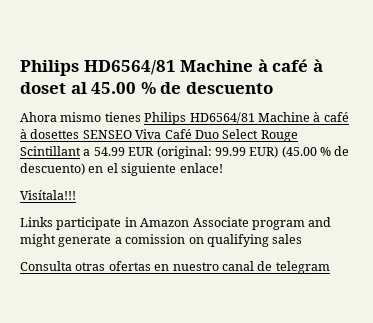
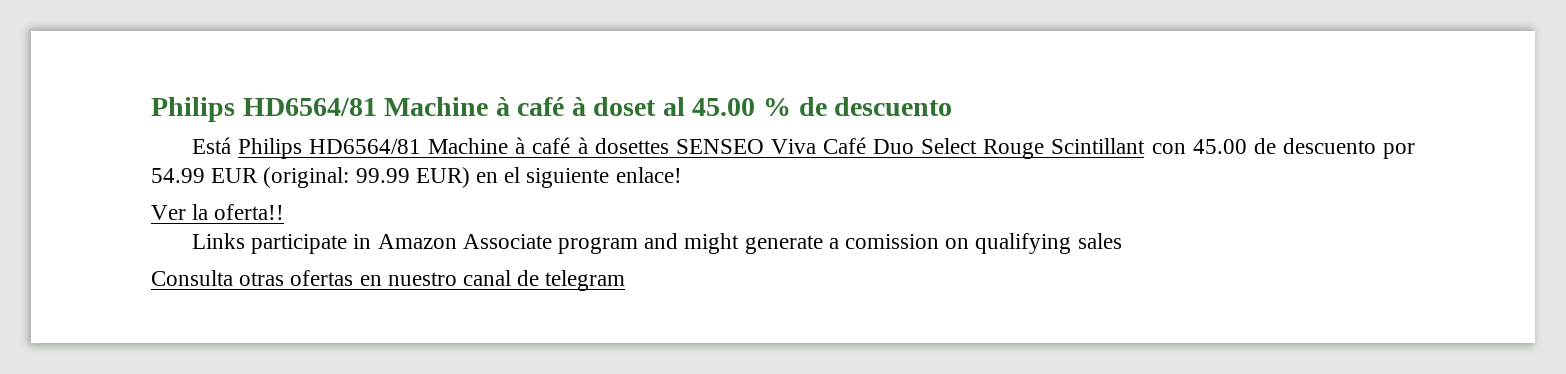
[20,112,141,122] Ahora mismo tienes -> [191,137,231,154] Está
[83,149,91,156] a -> [1151,138,1416,159] con 45.00 de descuento por
[281,146,350,158] [20,163,85,175] (45.00 % de descuento) -> (470, 177) none
[20,190,76,200] Visítala!!! -> [151,204,285,220] Ver la oferta!!

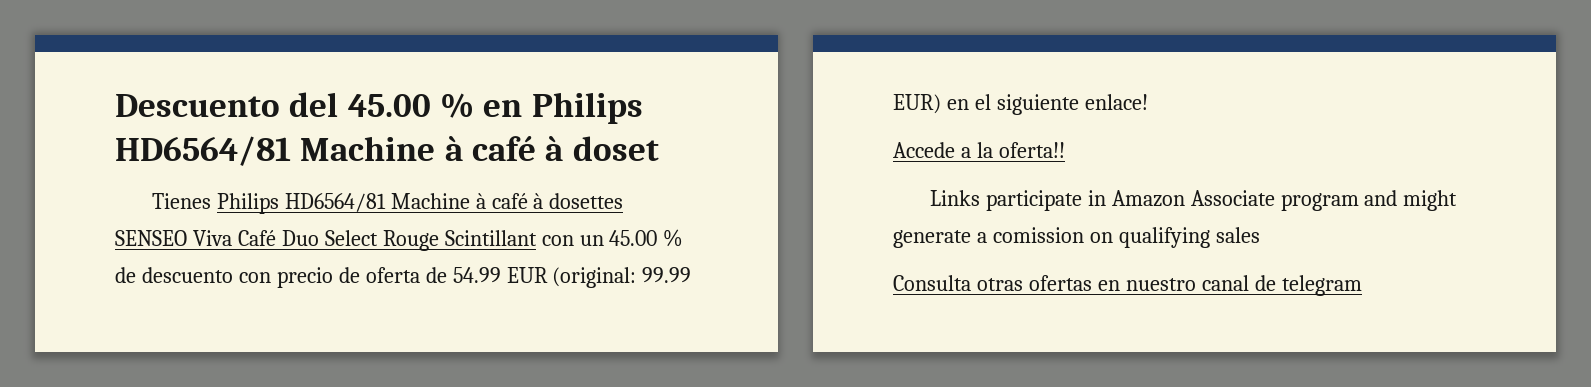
(151, 109) none -> [115,92,523,118] Descuento del 45.00 % en
[662,97,953,116] [191,137,231,154] al 45.00 % de descuento // Está -> [151,193,211,209] // Tienes
[1192,138,1416,159] 45.00 de descuento por -> [579,229,684,247] [115,267,447,288] un 45.00 % de descuento con precio de oferta de
[151,205,186,220] Ver -> [893,142,971,158] Accede a

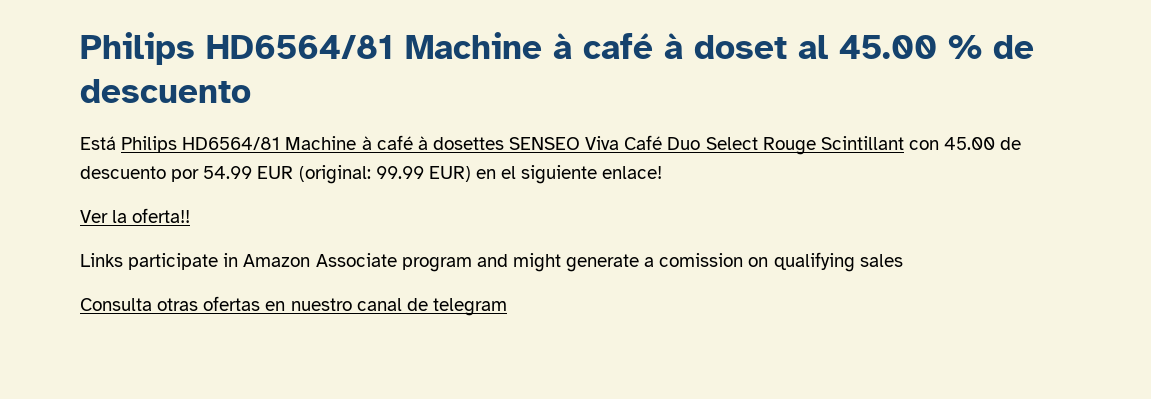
[115,92,523,118] Descuento del 45.00 % en -> (80, 48) none
[151,193,211,209] // Tienes -> [798,35,1034,59] [80,79,251,103] [80,136,116,150] al 45.00 % de descuento // Está
[579,229,684,247] [115,267,447,288] un 45.00 % de descuento con precio de oferta de -> [944,137,1022,150] [80,166,200,182] 45.00 de descuento por
[893,142,971,158] Accede a -> [80,210,108,223] Ver

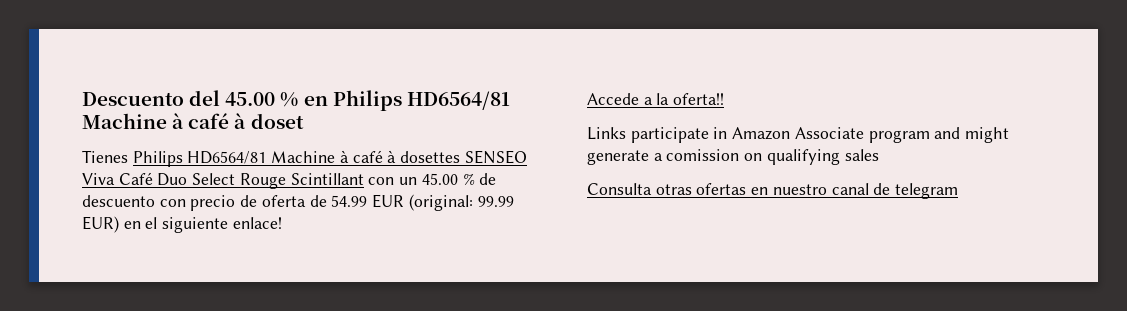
(80, 48) none -> [82,90,328,107] Descuento del 45.00 % en
[798,35,1034,59] [80,79,251,103] [80,136,116,150] al 45.00 % de descuento // Está -> [82,150,128,163] // Tienes
[944,137,1022,150] [80,166,200,182] 45.00 de descuento por -> [399,173,497,185] [82,195,327,211] un 45.00 % de descuento con precio de oferta de
[80,210,108,223] Ver -> [587,93,653,105] Accede a

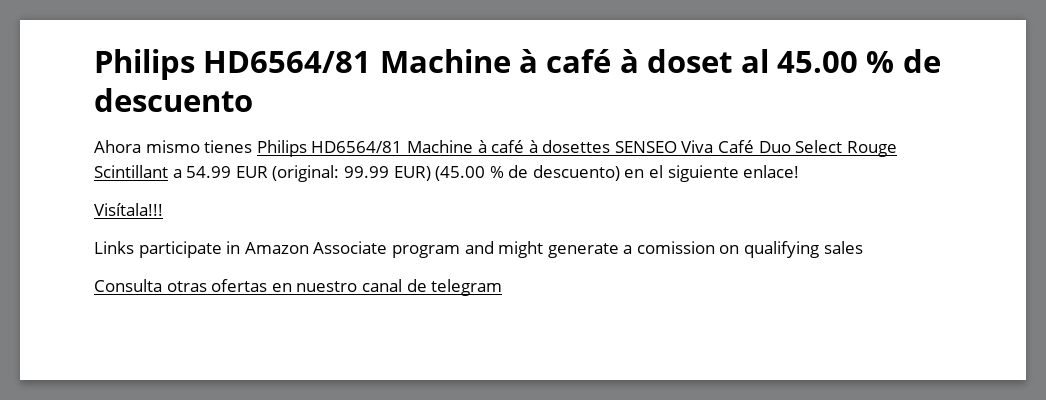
[82,90,328,107] Descuento del 45.00 % en -> (94, 64) none
[82,150,128,163] // Tienes -> [740,49,941,73] [94,88,253,112] [94,140,253,153] al 45.00 % de descuento // Ahora mismo tienes
[368,173,497,185] [82,195,327,211] con un 45.00 % de descuento con precio de oferta de -> [172,169,182,178] a
(119, 224) none -> [435,165,620,181] (45.00 % de descuento)
[587,93,725,105] Accede a la oferta!! -> [94,203,163,216] Visítala!!!

